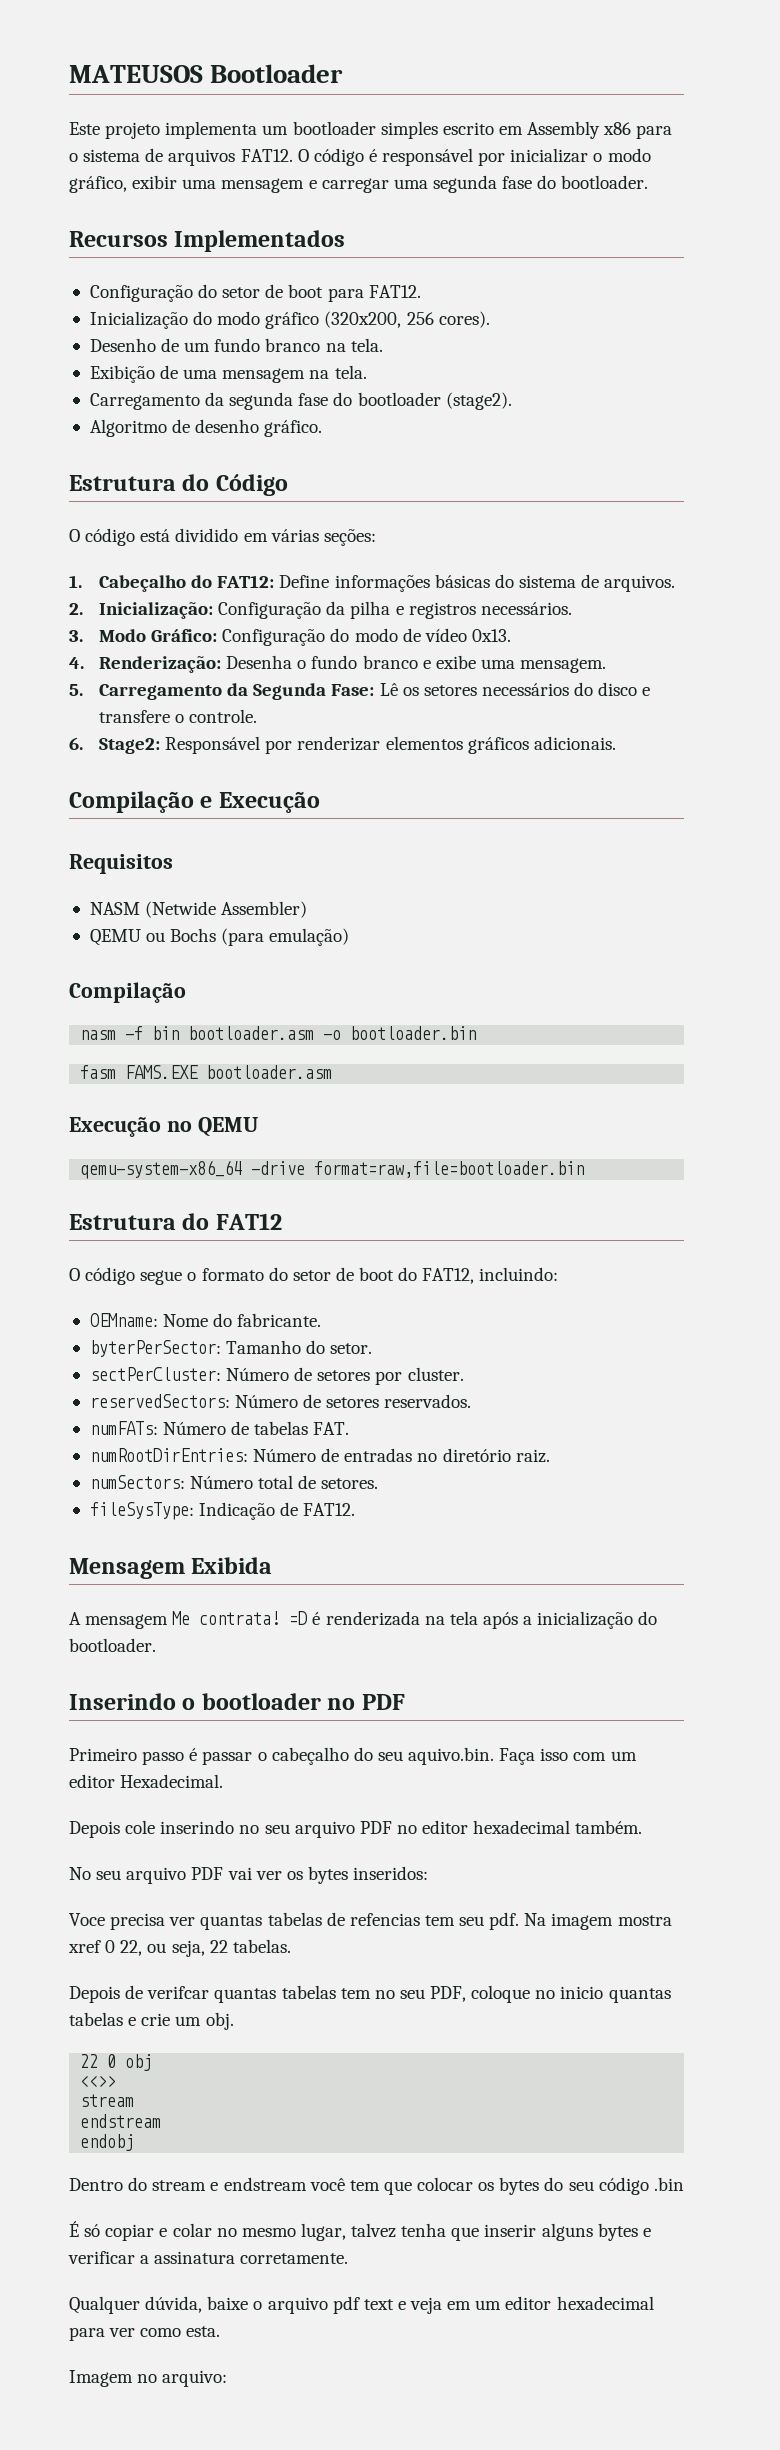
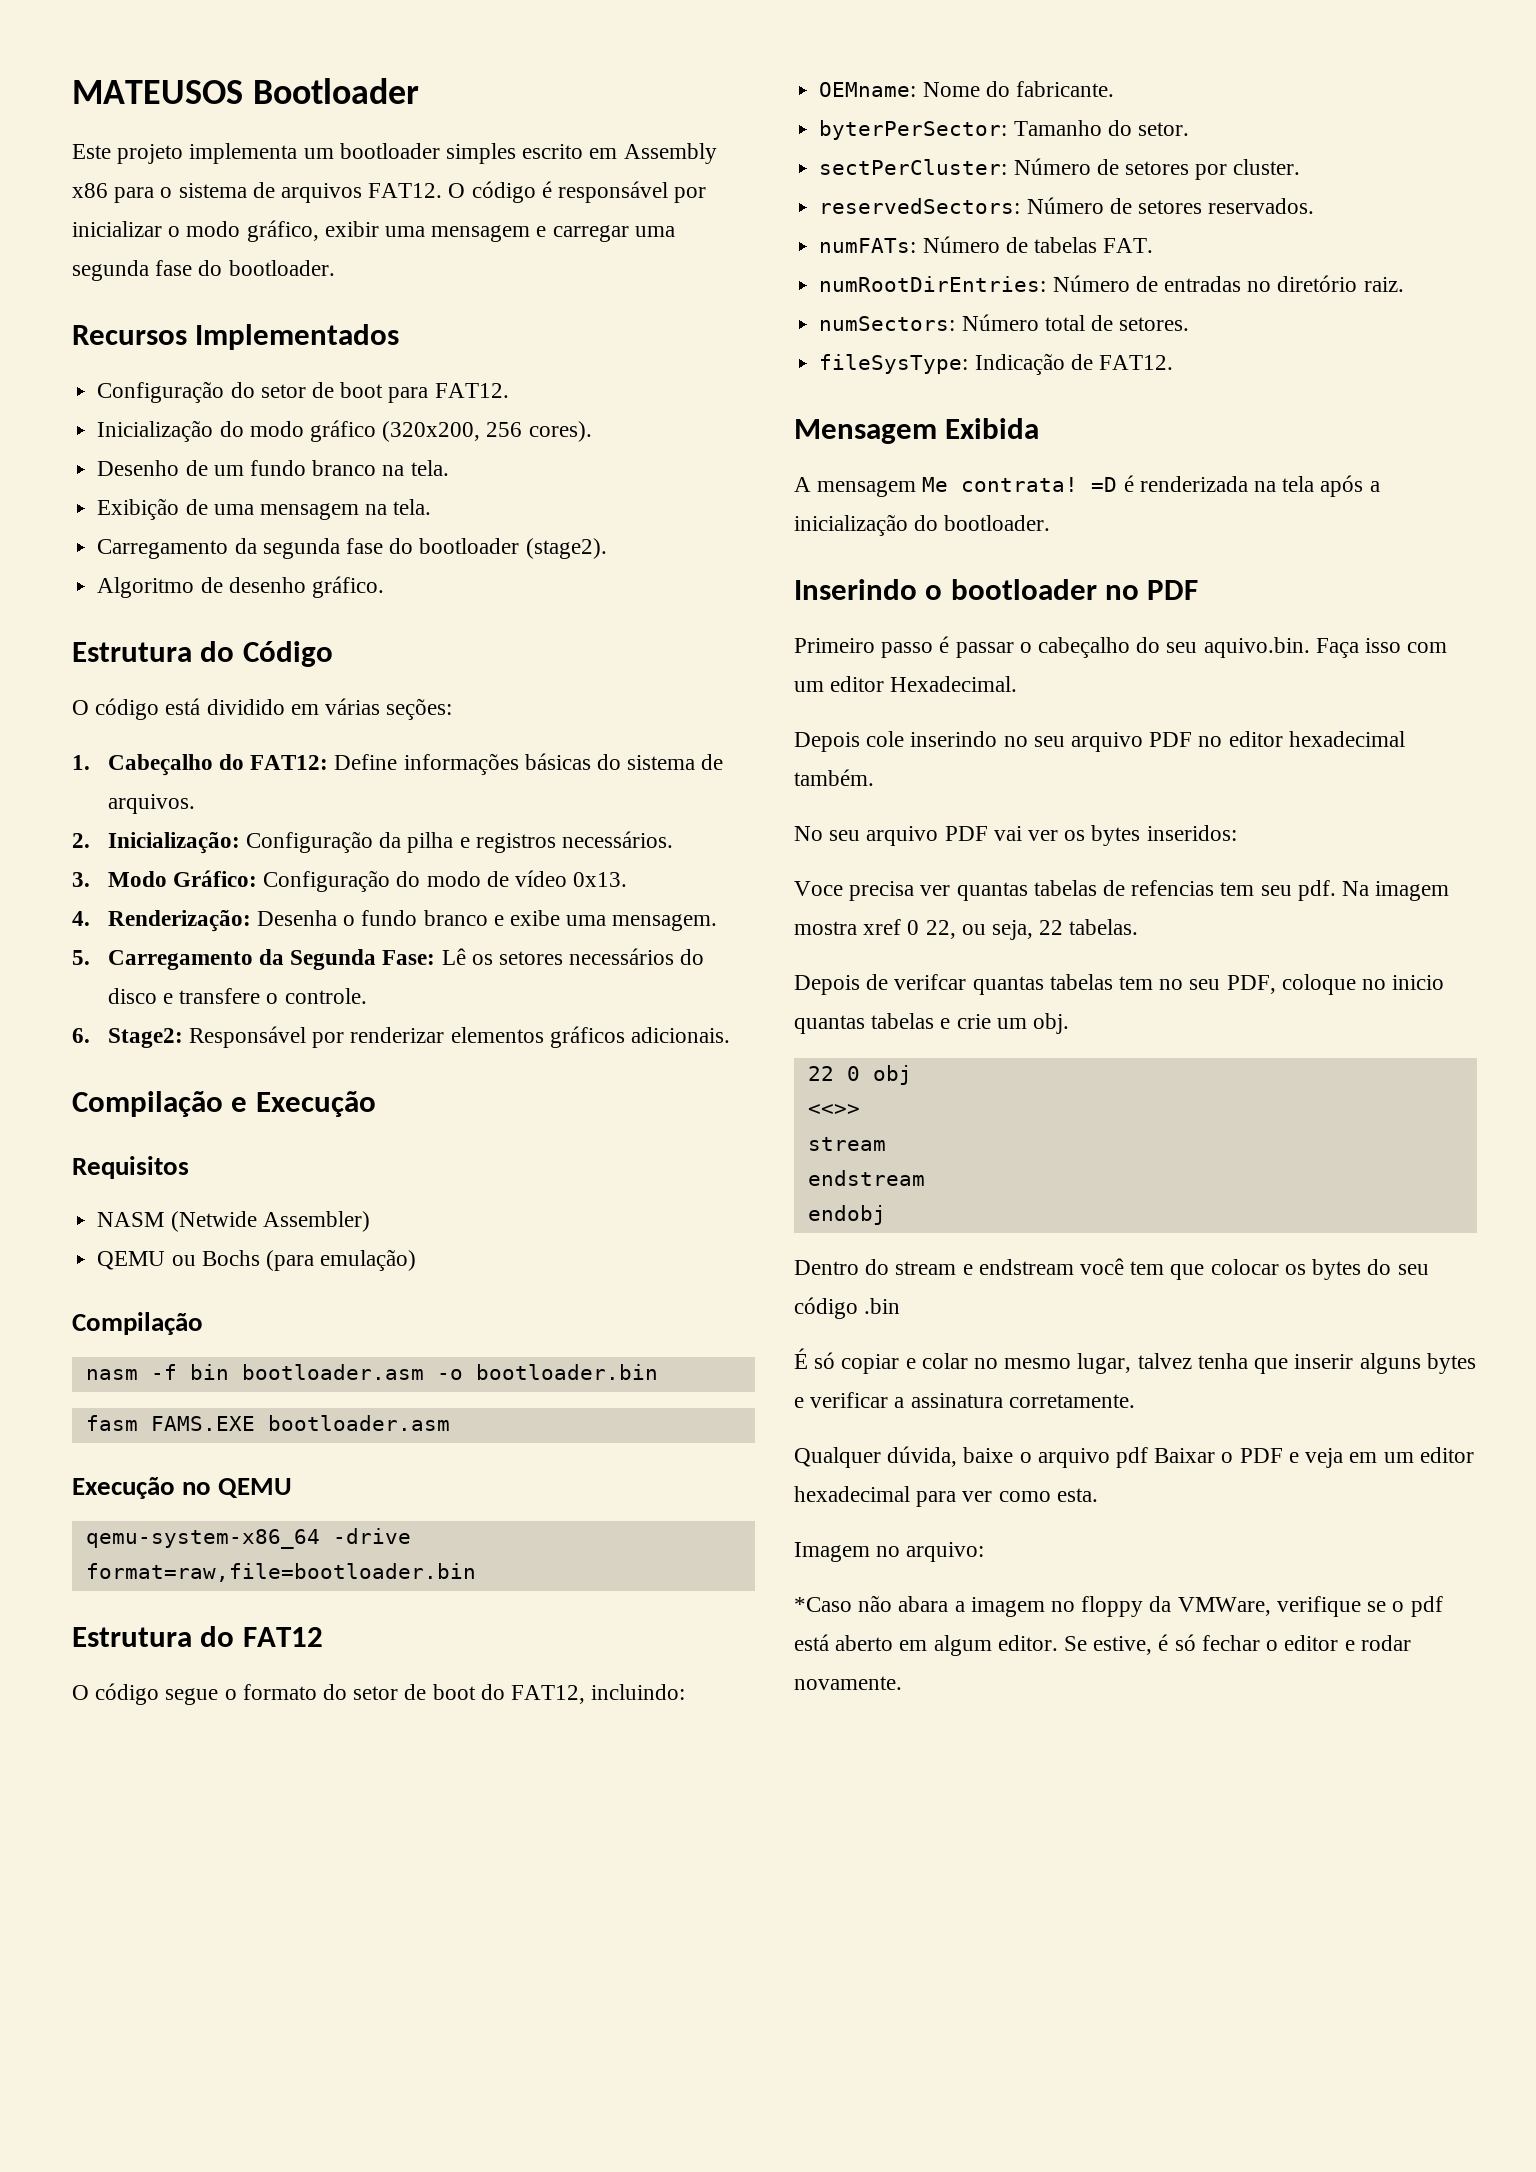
[363,2299,394,2310] text -> [1154,1448,1283,1463] Baixar o PDF
(228, 2378) none -> [794,1595,1443,1617] [794,1634,1411,1656] [794,1676,902,1690] // *Caso não abara a imagem no floppy da VMWare, verifique se o pdf está aberto em algum editor. Se estive, é só fechar o editor e rodar novamente.

